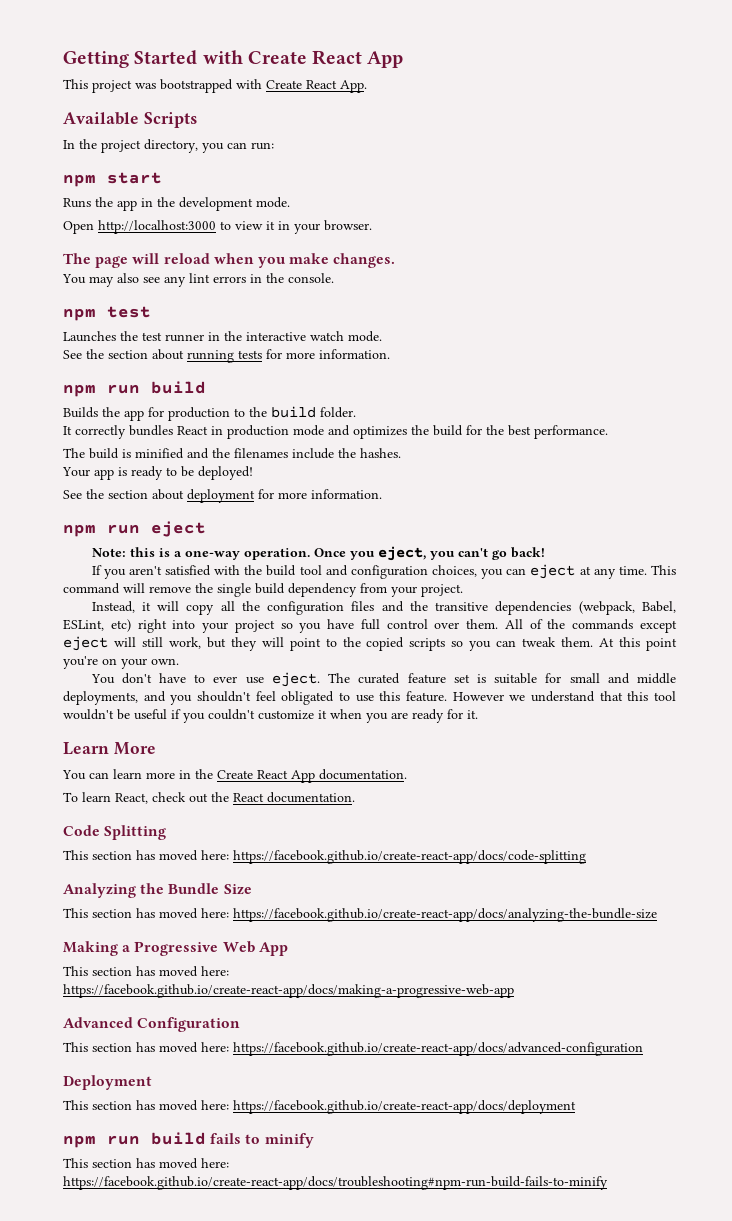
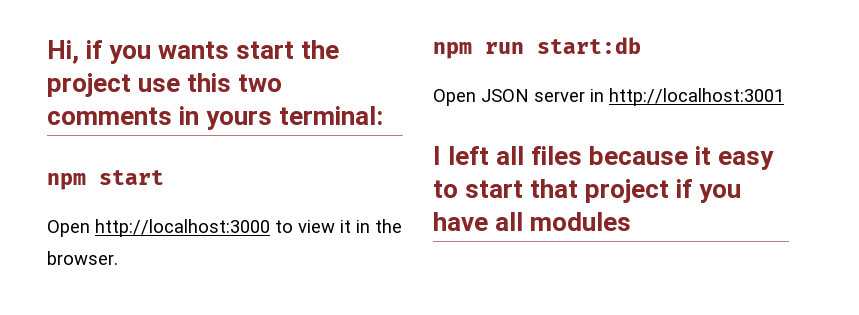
[63,50,404,68] [63,79,367,93] [63,112,197,128] [63,139,274,153] [63,172,162,187] [63,197,290,211] Getting Started with Create React App // This project was bootstrapped with Create React App. // Available Scripts // In the project directory, you can run: // npm start // Runs the app in the development mode. -> [47,40,340,64] [47,73,283,97] [47,106,384,130] [47,170,164,190] Hi, if you wants start the project use this two comments in yours terminal: // npm start
[294,223,320,234] your -> [375,219,402,233] the
[63,253,396,268] [62,273,334,287] [63,306,151,321] [63,331,382,342] [63,349,390,363] [63,381,206,397] [63,406,356,421] [63,425,608,439] [63,448,401,459] [62,466,253,480] [63,489,382,503] [63,521,206,537] [91,546,545,561] [91,564,677,579] [63,583,463,597] [91,601,676,615] [63,619,677,633] [63,636,678,651] [63,656,179,669] [90,672,676,687] [63,691,676,705] [63,709,478,723] [63,742,156,755] [62,769,407,783] [63,792,355,804] [63,825,167,840] [63,850,586,864] [63,883,252,898] [63,908,657,922] [63,941,288,956] [63,966,229,977] [63,984,514,998] [63,1017,241,1032] [63,1042,643,1056] [63,1075,152,1090] [63,1100,576,1114] [63,1132,314,1148] [63,1158,229,1169] [63,1176,608,1190] The page will reload when you make changes. // You may also see any lint errors in the console. // npm test // Launches the test runner in the interactive watch mode. // See the section about running tests for more information. // npm run build // Builds the app for production to the build folder. // It correctly bundles React in production mode and optimizes the build for the best performance. // The build is minified and the filenames include the hashes. // Your app is ready to be deployed! // See the section about deployment for more information. // npm run eject // Note: this is a one-way operation. Once you eject, you can't go back! // If you aren't satisfied with the build tool and configuration choices, you can eject at any time. This command will remove the single build dependency from your project. // Instead, it will copy all the configuration files and the transitive dependencies (webpack, Babel, ESLint, etc) right into your project so you have full control over them. All of the commands except eject will still work, but they will point to the copied scripts so you can tweak them. At this point you're on your own. // You don't have to ever use eject. The curated feature set is suitable for small and middle deployments, and you shouldn't feel obligated to use this feature. However we understand that this tool wouldn't be useful if you couldn't customize it when you are ready for it. // Learn More // You can learn more in the Create React App documentation. // To learn React, check out the React documentation. // Code Splitting // This section has moved here: https://facebook.github.io/create-react-app/docs/code-splitting // Analyzing the Bundle Size // This section has moved here: https://facebook.github.io/create-react-app/docs/analyzing-the-bundle-size // Making a Progressive Web App // This section has moved here: https://facebook.github.io/create-react-app/docs/making-a-progressive-web-app // Advanced Configuration // This section has moved here: https://facebook.github.io/create-react-app/docs/advanced-configuration // Deployment // This section has moved here: https://facebook.github.io/create-react-app/docs/deployment // npm run build fails to minify // This section has moved here: https://facebook.github.io/create-react-app/docs/troubleshooting#npm-run-build-fails-to-minify -> [433,37,641,59] [433,88,784,106] [433,146,775,170] [433,179,742,203] [433,212,632,231] npm run start:db // Open JSON server in http://localhost:3001 // I left all files because it easy to start that project if you have all modules

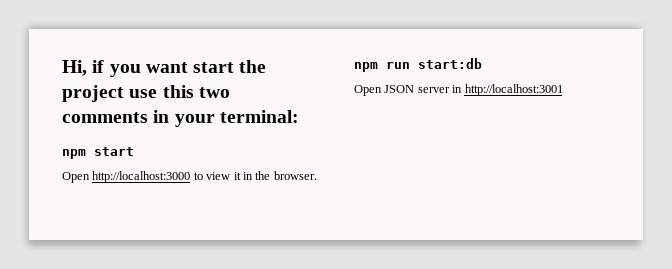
[158,41,230,59] wants -> [145,62,188,73] want
[206,111,273,130] yours -> [174,114,215,127] your
[433,146,775,170] [433,179,742,203] [433,212,632,231] // I left all files because it easy to start that project if you have all modules -> (563, 90) none

